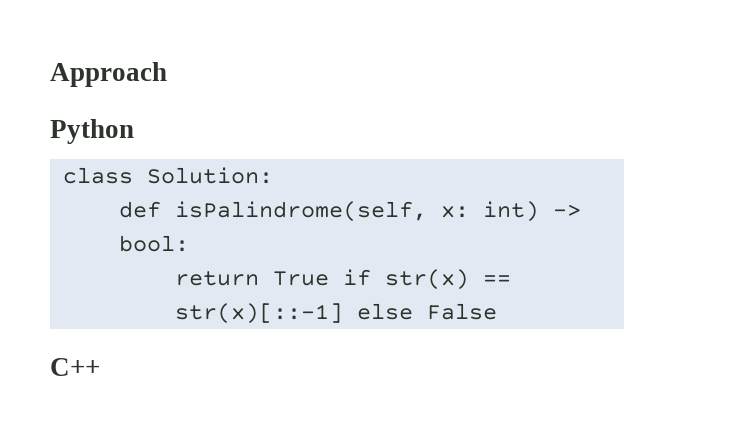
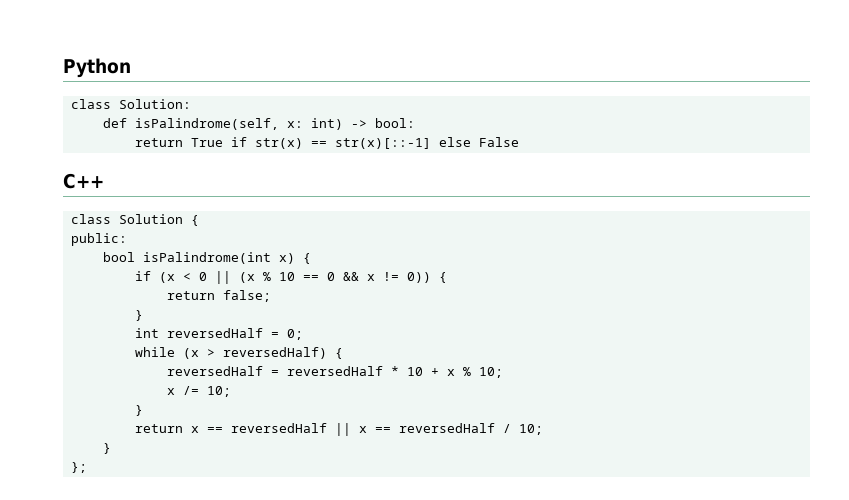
[50,62,167,87] Approach // -> (63, 68) none
(100, 367) none -> [70,214,199,226] [70,233,127,246] [102,252,311,264] [134,271,447,284] [166,290,271,302] [134,310,143,321] [134,328,303,340] [134,347,343,359] [166,366,503,378] [166,386,231,397] [134,405,143,416] [134,423,543,436] [102,443,111,454] [70,462,87,473] // class Solution { // public: // bool isPalindrome(int x) { // if (x < 0 || (x % 10 == 0 && x != 0)) { // return false; // } // int reversedHalf = 0; // while (x > reversedHalf) { // reversedHalf = reversedHalf * 10 + x % 10; // x /= 10; // } // return x == reversedHalf || x == reversedHalf / 10; // } // };

